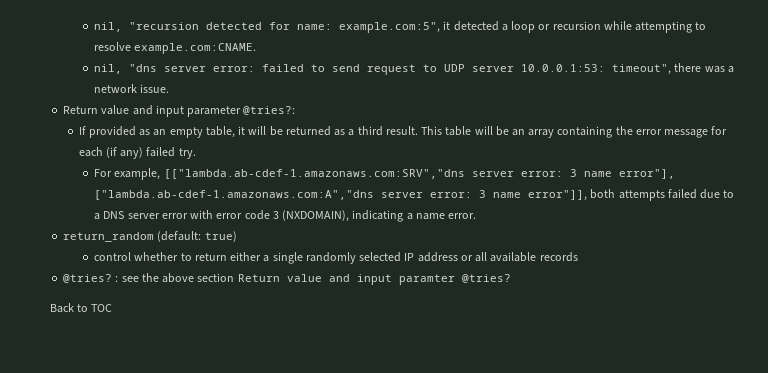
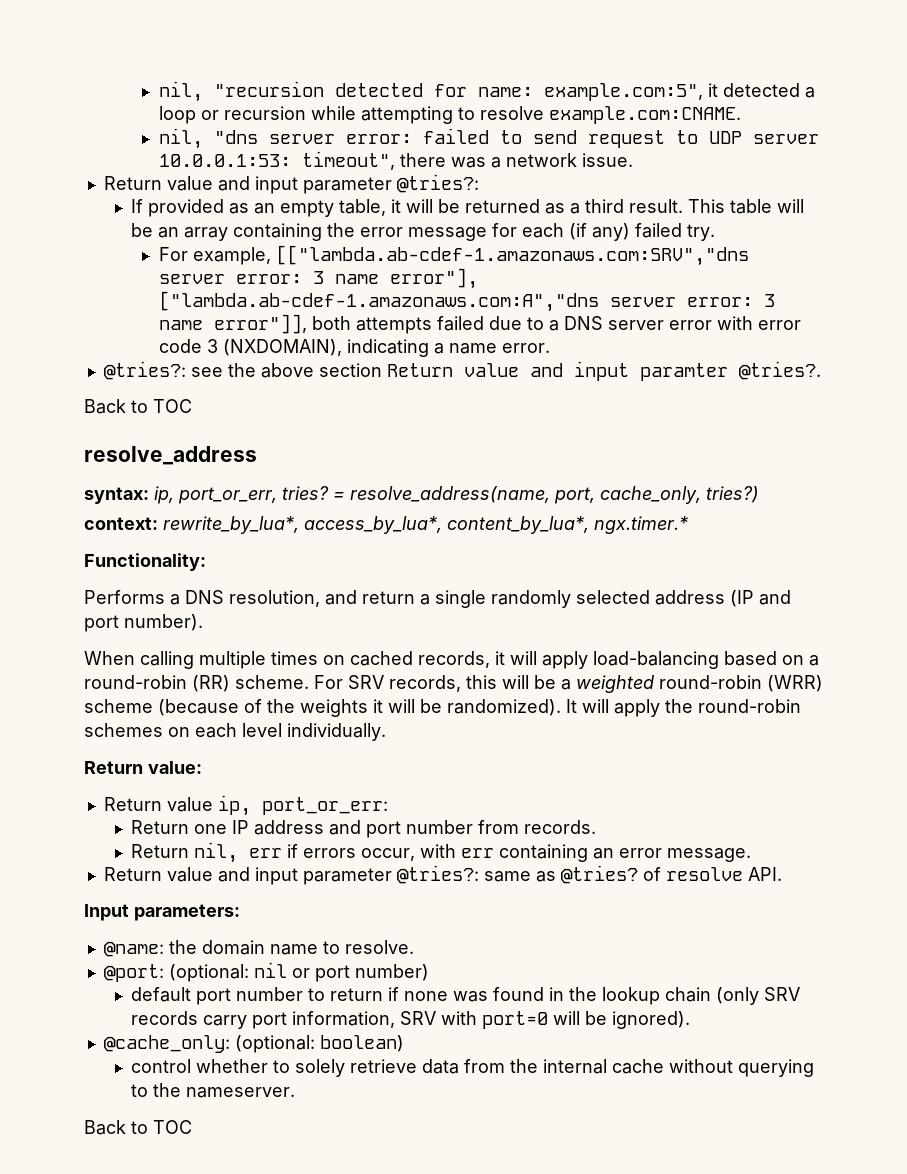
[63,231,237,242] [94,252,578,264] [63,274,119,283] return_random (default: true) // control whether to return either a single randomly selected IP address or all available records // @tries? : -> [103,361,186,380] @tries?:
[461,274,511,283] [50,303,113,313] @tries? // Back to TOC -> [738,361,821,380] [84,399,192,414] [84,446,257,465] [84,486,759,504] [84,516,688,534] [84,553,206,571] [84,590,791,608] [84,614,203,632] [84,651,819,669] [84,675,823,693] [84,699,801,717] [84,723,386,741] [84,761,202,774] [103,795,388,816] [131,820,597,838] [131,842,752,863] [103,865,782,885] [84,904,240,921] [103,940,414,957] [103,962,429,982] [131,987,801,1005] [131,1011,691,1029] [103,1035,404,1053] [131,1059,815,1077] [131,1083,296,1098] [84,1120,192,1135] @tries?. // Back to TOC // resolve_address // syntax: ip, port_or_err, tries? = resolve_address(name, port, cache_only, tries?) // context: rewrite_by_lua*, access_by_lua*, content_by_lua*, ngx.timer.* // Functionality: // Performs a DNS resolution, and return a single randomly selected address (IP and port number). // When calling multiple times on cached records, it will apply load-balancing based on a round-robin (RR) scheme. For SRV records, this will be a weighted round-robin (WRR) scheme (because of the weights it will be randomized). It will apply the round-robin schemes on each level individually. // Return value: // Return value ip, port_or_err: // Return one IP address and port number from records. // Return nil, err if errors occur, with err containing an error message. // Return value and input parameter @tries?: same as @tries? of resolve API. // Input parameters: // @name: the domain name to resolve. // @port: (optional: nil or port number) // default port number to return if none was found in the lookup chain (only SRV records carry port information, SRV with port=0 will be ignored). // @cache_only: (optional: boolean) // control whether to solely retrieve data from the internal cache without querying to the nameserver. // Back to TOC

